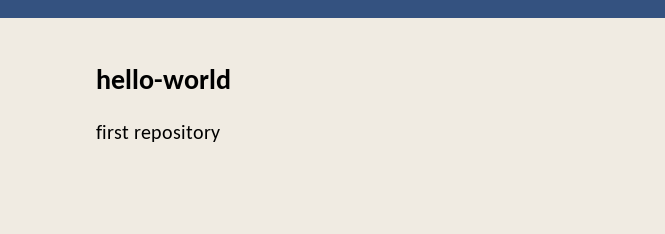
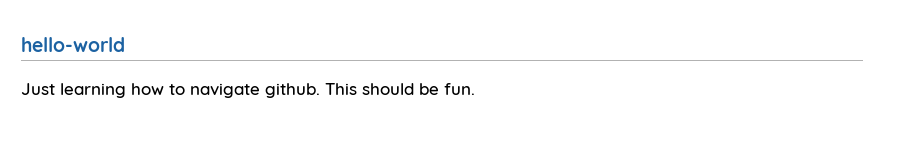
[96,125,221,142] first repository -> [21,83,475,98] Just learning how to navigate github. This should be fun.

